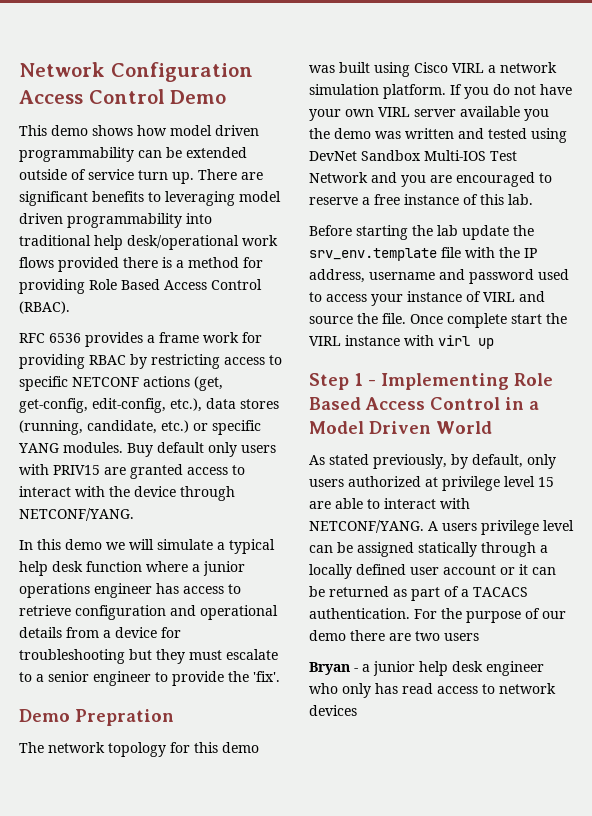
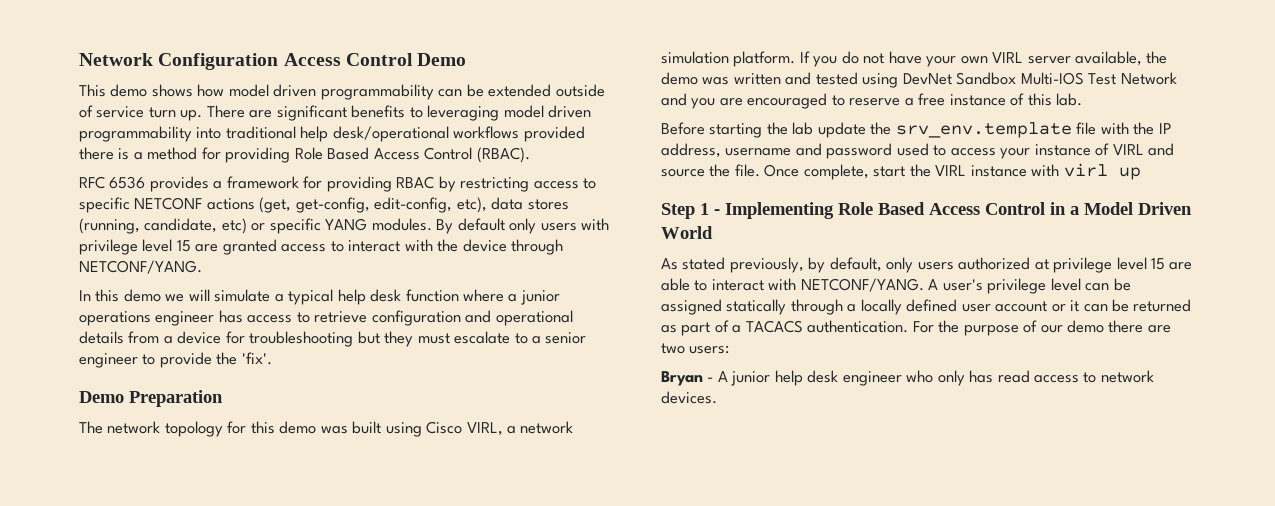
[242,235,278,246] [19,257,54,268] work flows -> [453,126,520,139] workflows
[159,332,239,343] frame work -> [226,176,299,189] framework
[170,398,202,412] etc.), -> [456,197,487,213] etc),
[161,420,189,433] etc.) -> [221,218,247,234] etc)
[127,443,153,457] Buy -> [436,219,454,234] By
[53,465,100,475] PRIV15 -> [79,239,191,255] privilege level 15
[75,709,174,726] Prepration -> [129,390,223,407] Preparation
[452,63,484,73] VIRL -> [466,422,503,436] VIRL,
[460,106,549,121] available you -> [1075,51,1143,66] available,
[447,313,507,328] complete -> [803,164,869,180] complete,
[442,523,477,531] users -> [942,279,983,291] user's
[444,633,479,641] users -> [689,345,730,354] users:
[362,664,370,672] a -> [717,371,728,382] A
[309,705,357,716] devices -> [661,391,717,404] devices.

